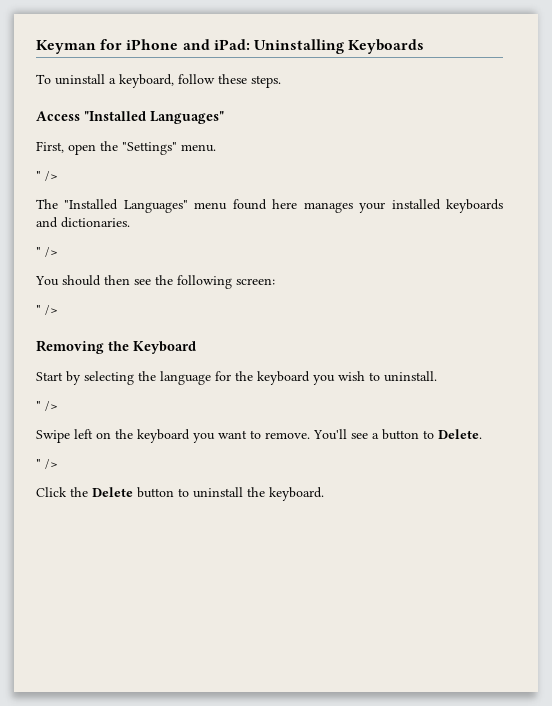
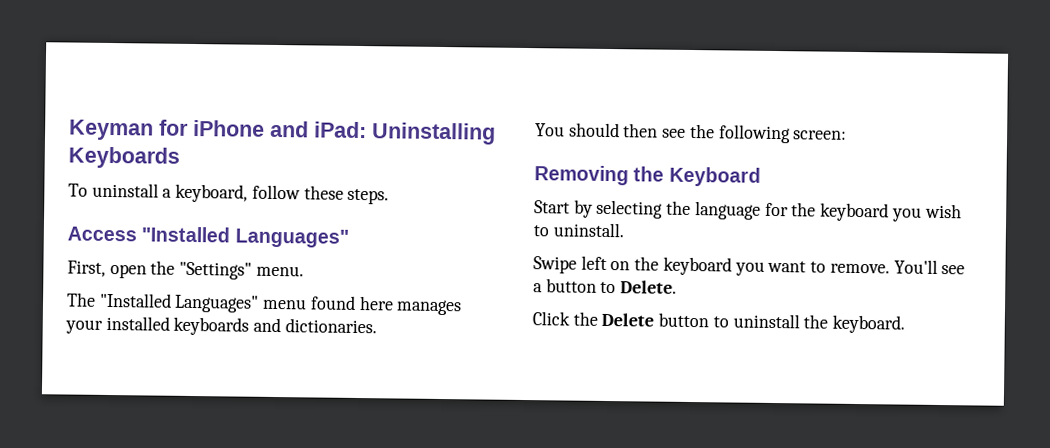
[36,171,58,181] // " /> -> (304, 271) none
[36,247,58,257] // " /> -> (377, 326) none
[36,305,58,315] // " /> -> (848, 135) none
[36,401,58,411] // " /> -> (625, 230) none
[36,459,58,469] // " /> -> (678, 287) none

